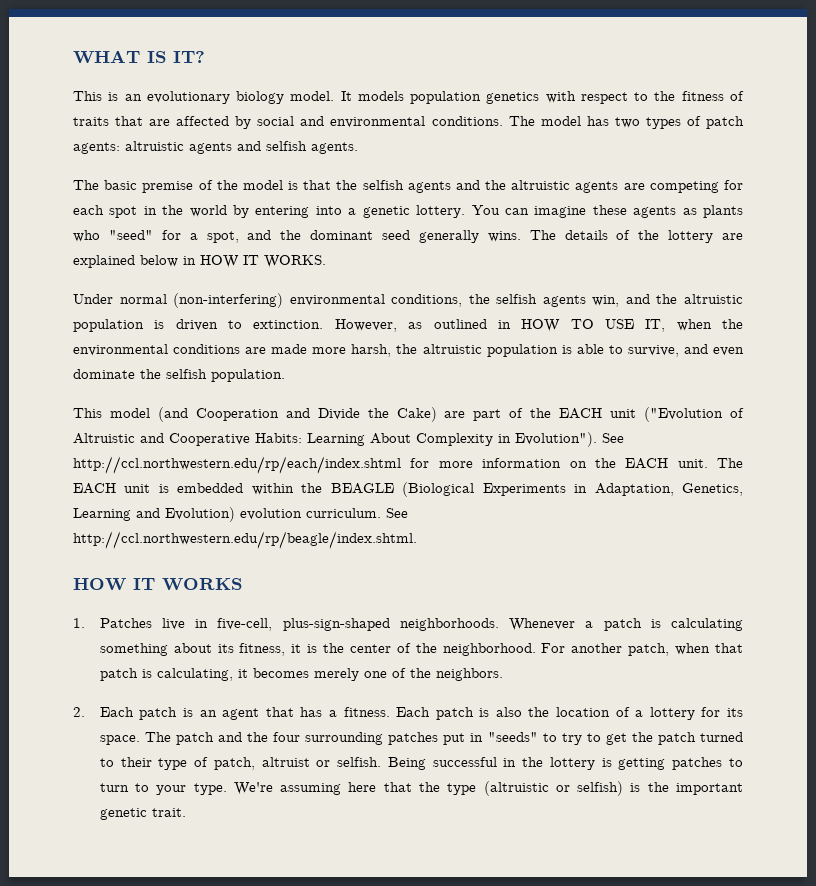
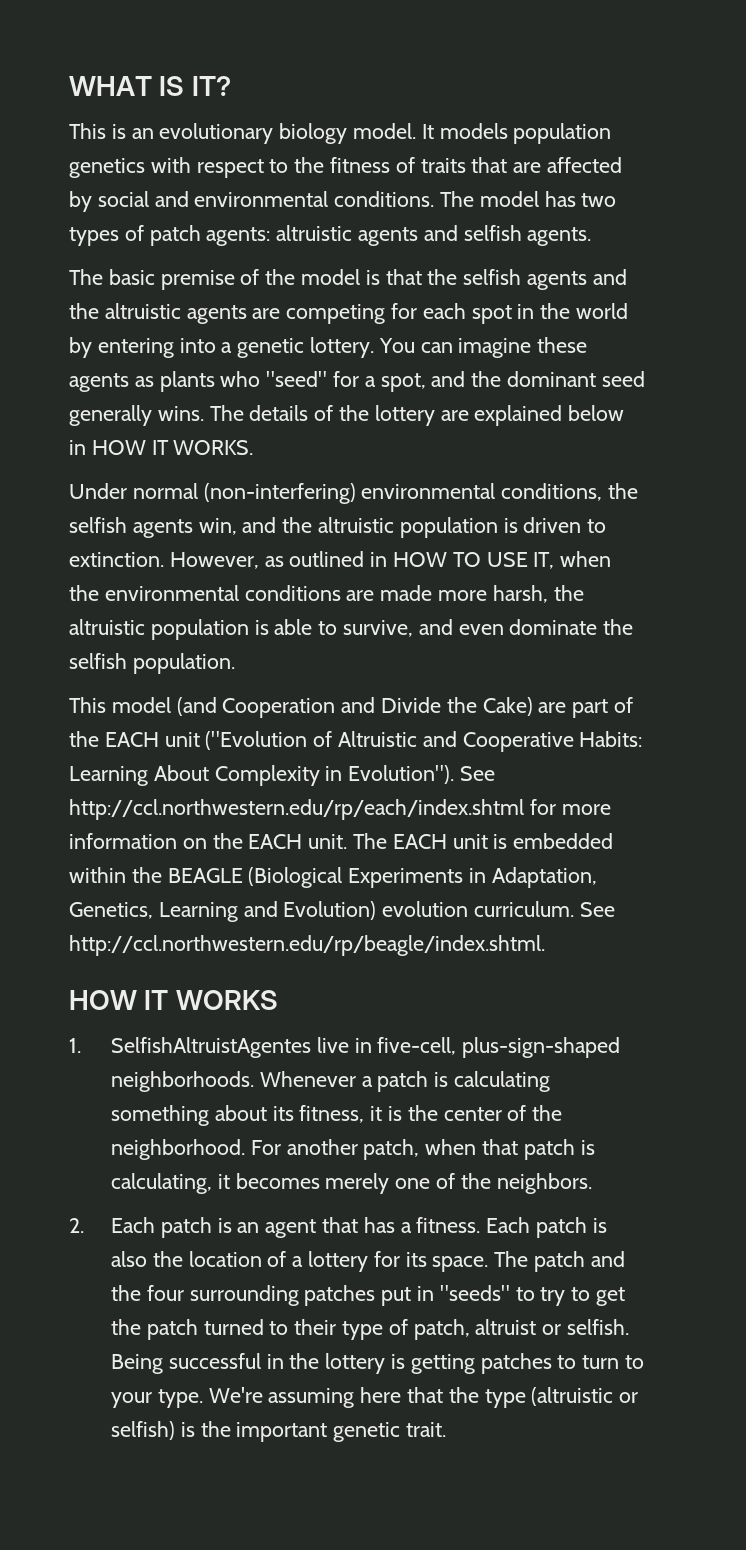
[99,618,152,628] Patches -> [110,1037,311,1058] SelfishAltruistAgentes

